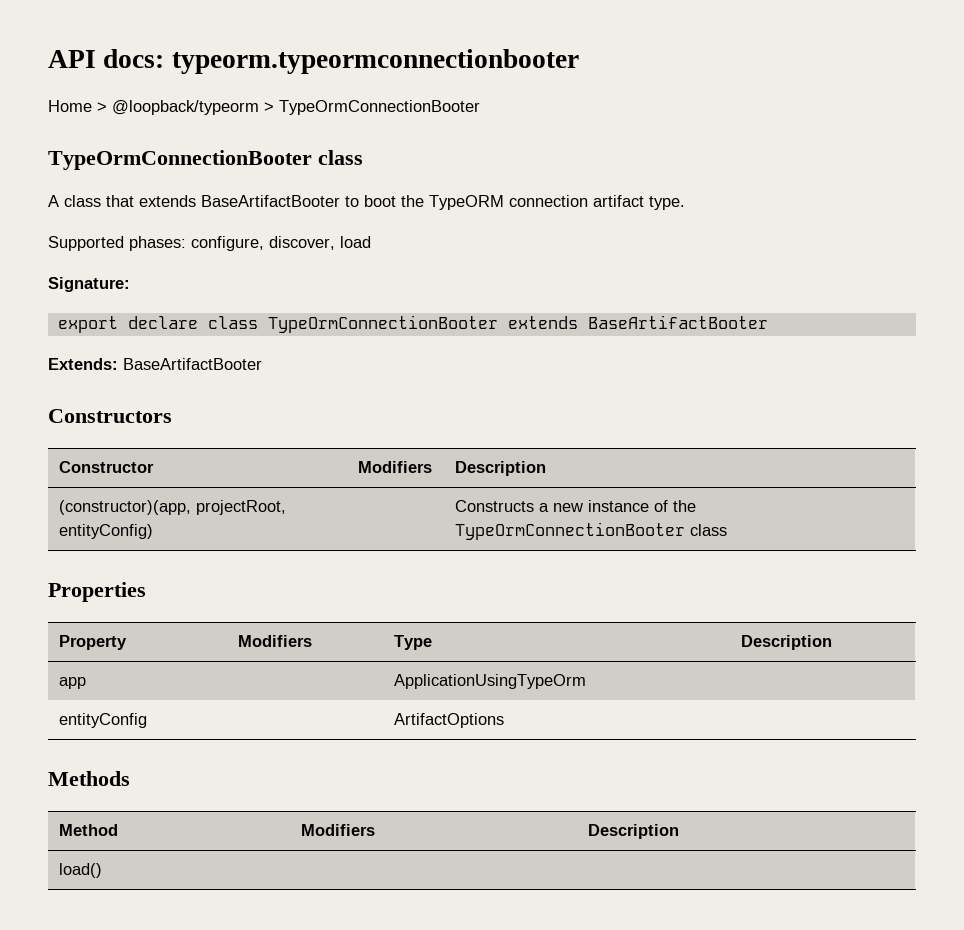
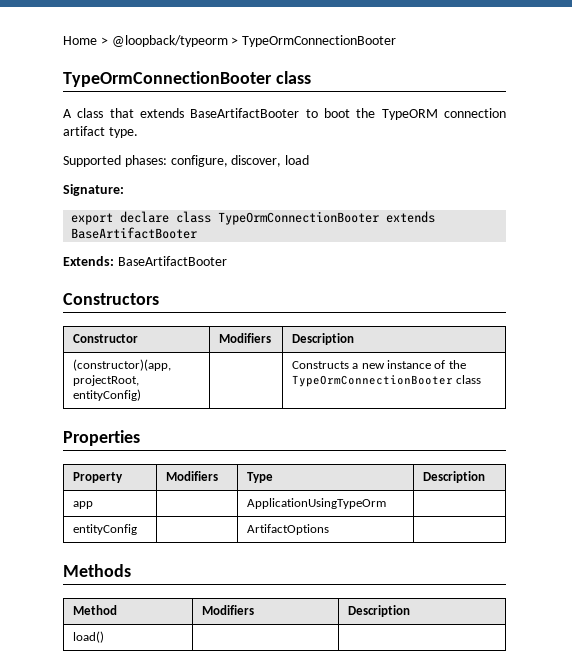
[48,49,579,74] API docs: typeorm.typeormconnectionbooter // -> (63, 40) none

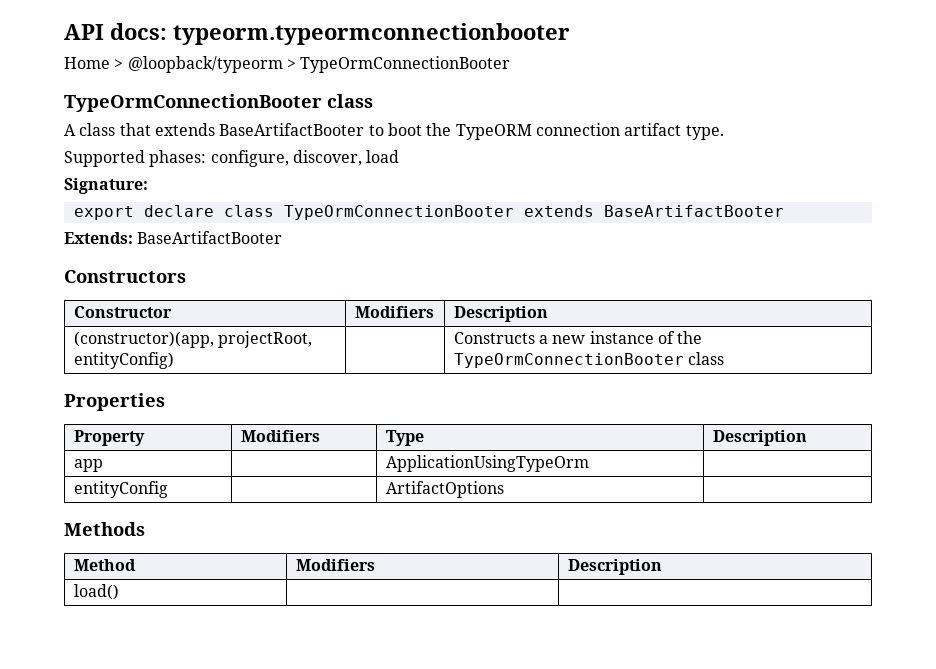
(63, 40) none -> [64,23,570,45] API docs: typeorm.typeormconnectionbooter //

